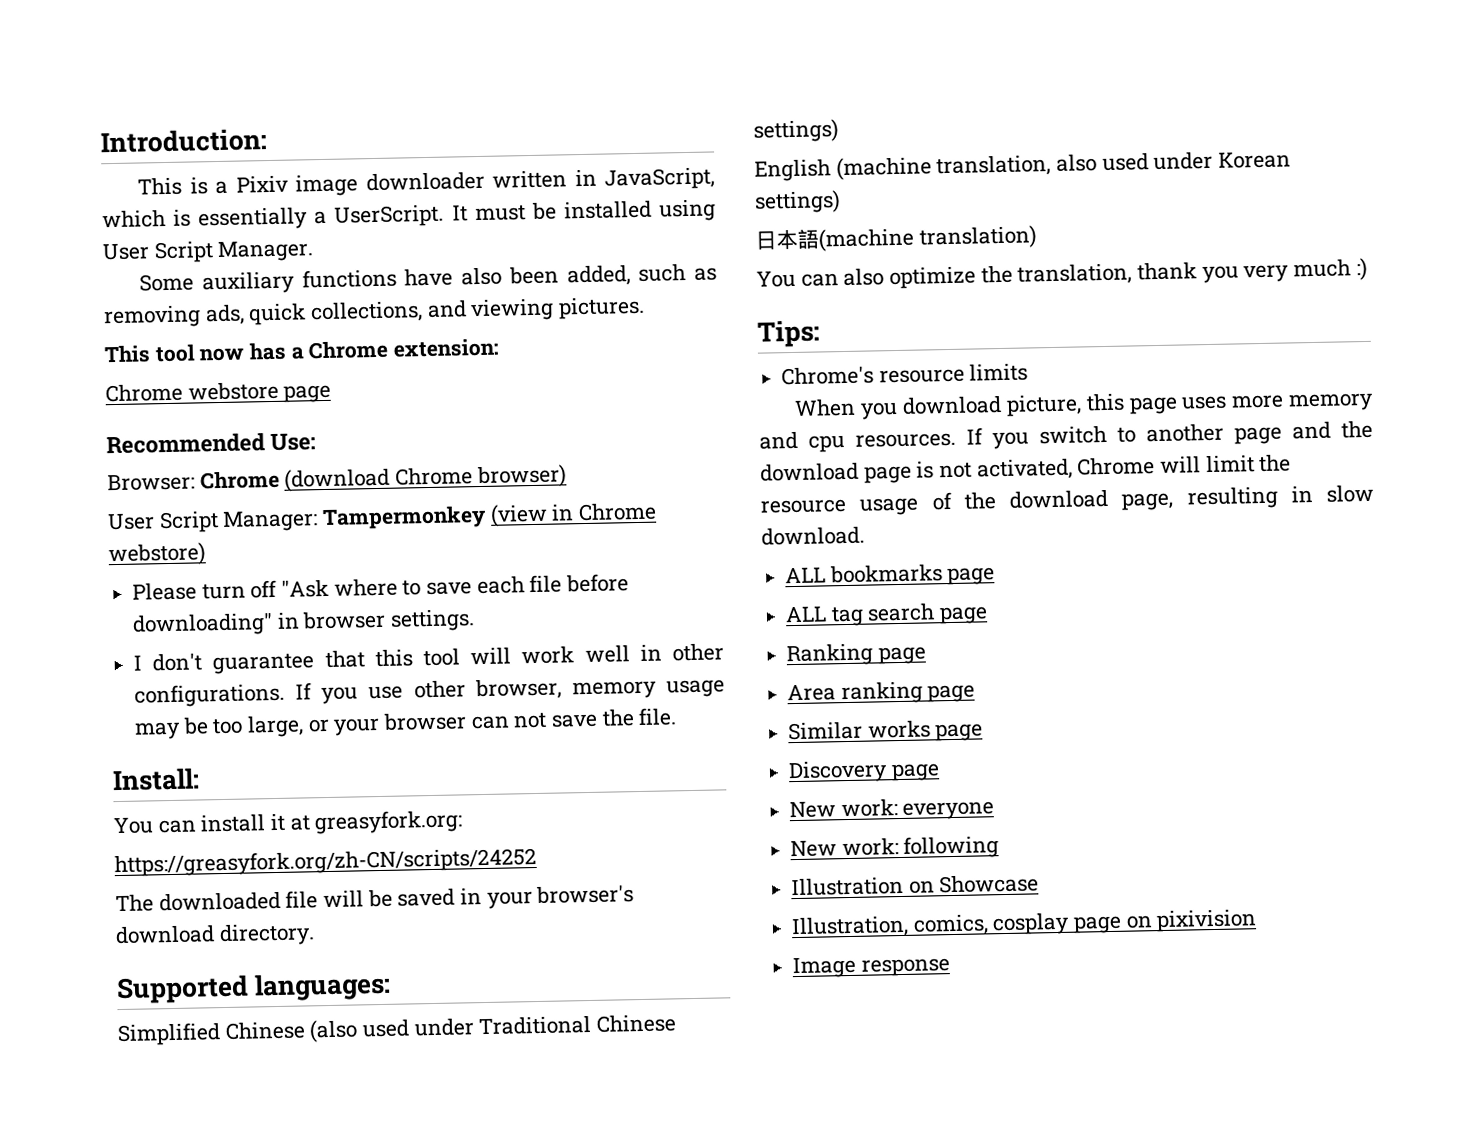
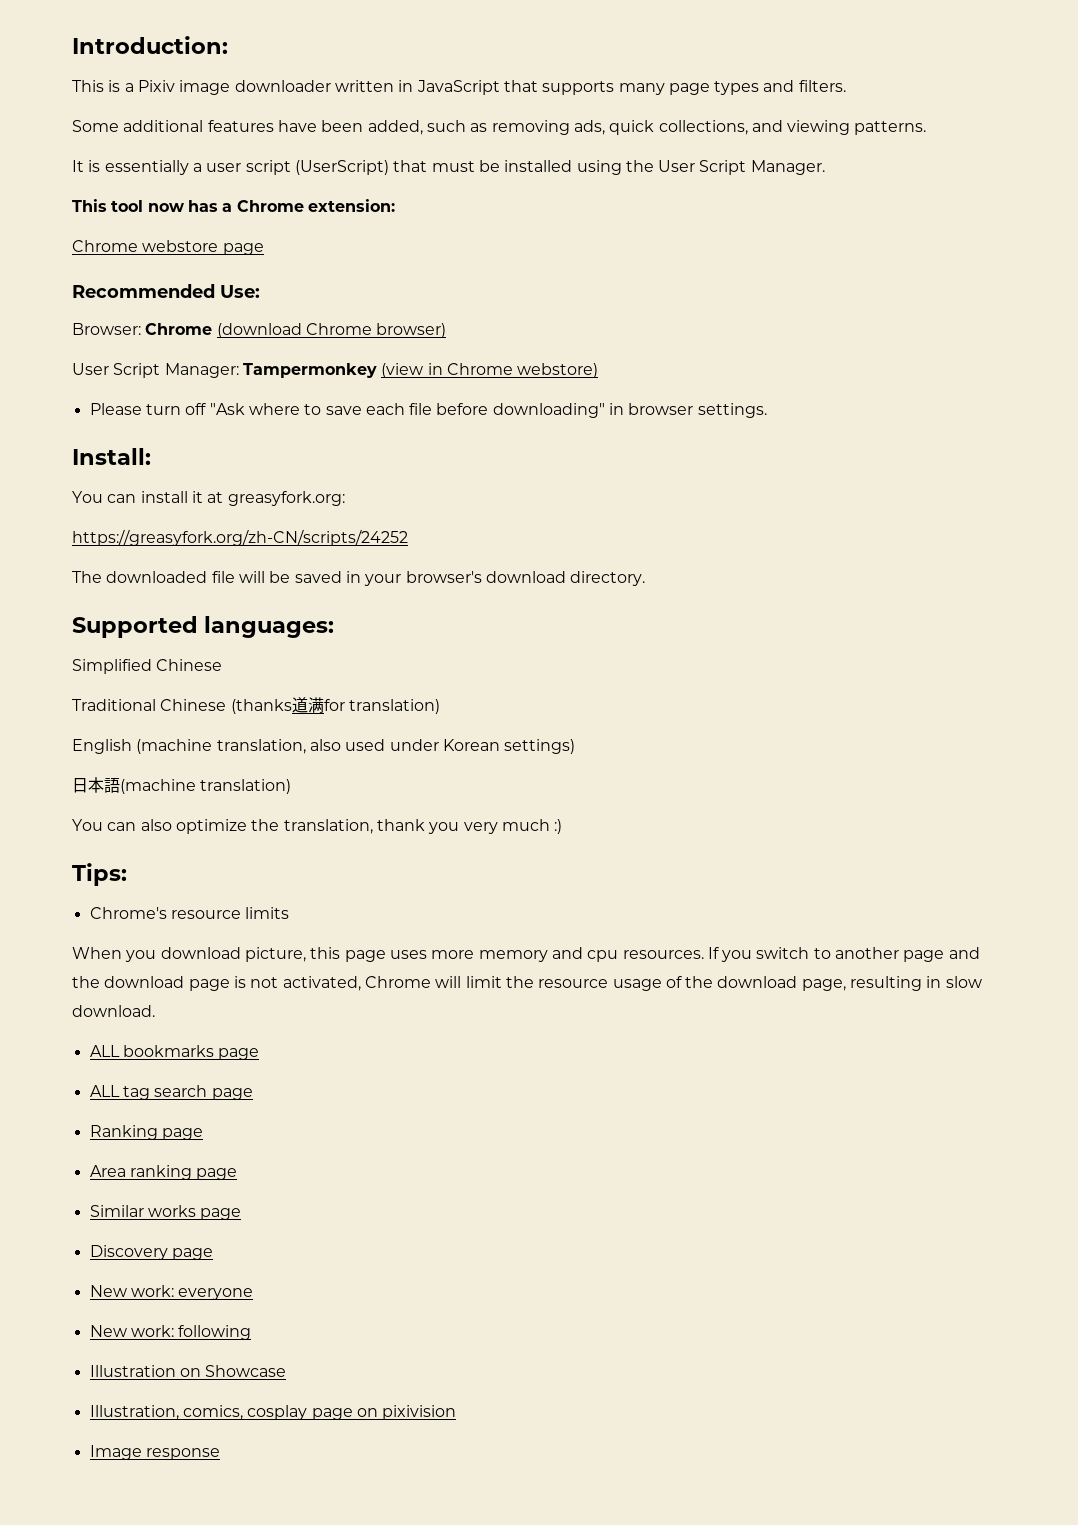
[604,167,715,191] [102,199,716,231] [102,240,315,264] [139,267,503,295] JavaScript, which is essentially a UserScript. It must be installed using User Script Manager. // Some auxiliary functions have also -> [416,80,846,95] [72,120,317,132] JavaScript that supports many page types and filters. // Some additional features have
[558,296,646,320] pictures. -> [854,121,927,135] [72,160,825,175] patterns. // It is essentially a user script (UserScript) that must be installed using the User Script Manager.
[133,643,724,675] [134,678,725,708] [134,707,678,740] // I don't guarantee that this tool will work well in other configurations. If you use other browser, memory usage may be too large, or your browser can not save the file. -> (767, 410) none
[309,1014,677,1043] [753,119,839,143] (also used under Traditional Chinese settings) -> [72,697,440,714] // Traditional Chinese (thanks道满for translation)

